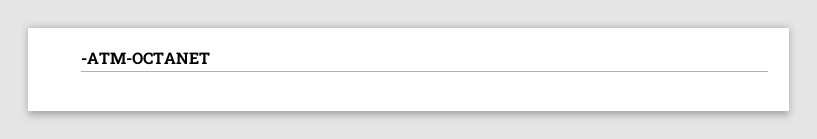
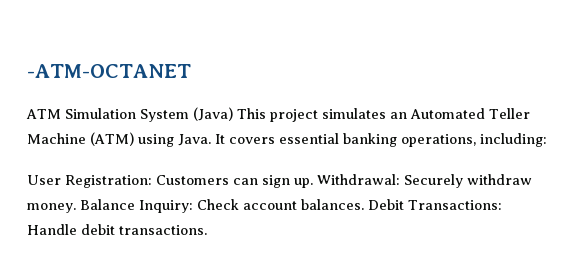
(210, 58) none -> [26,107,530,122] [27,132,547,147] [27,174,532,188] [27,199,502,213] [27,224,207,235] // ATM Simulation System (Java) This project simulates an Automated Teller Machine (ATM) using Java. It covers essential banking operations, including: // User Registration: Customers can sign up. Withdrawal: Securely withdraw money. Balance Inquiry: Check account balances. Debit Transactions: Handle debit transactions.

